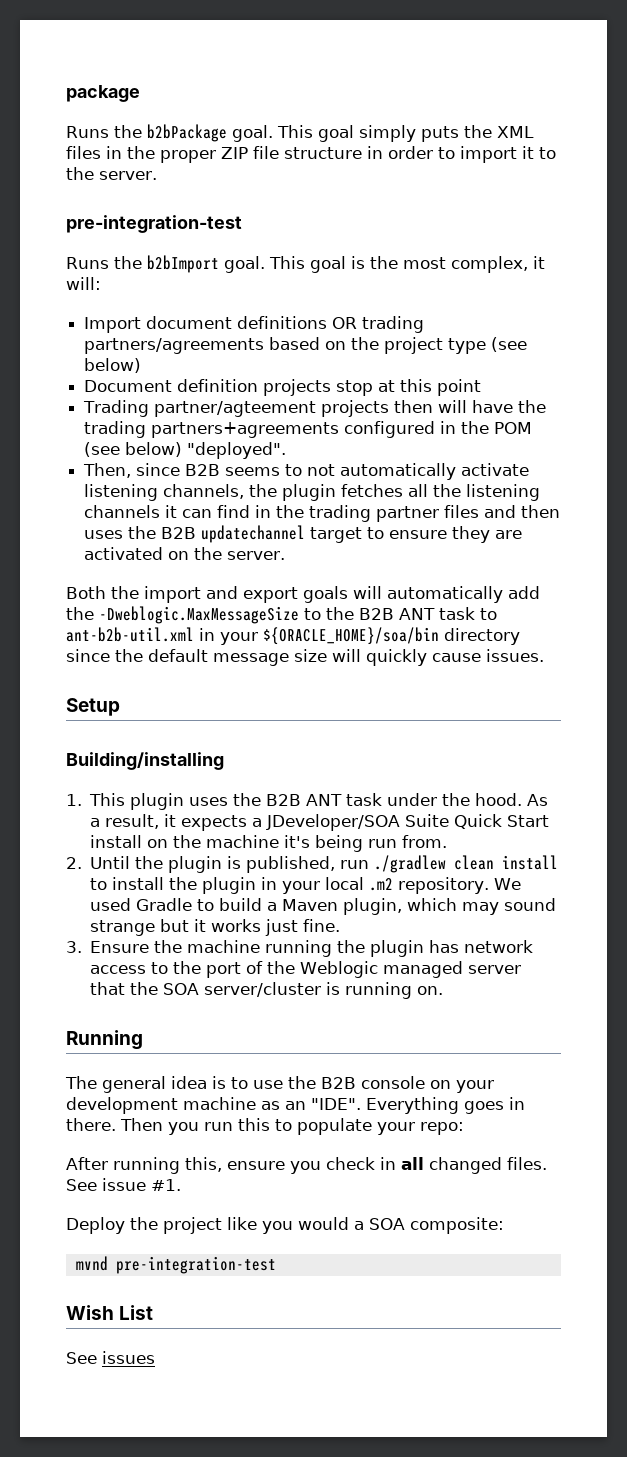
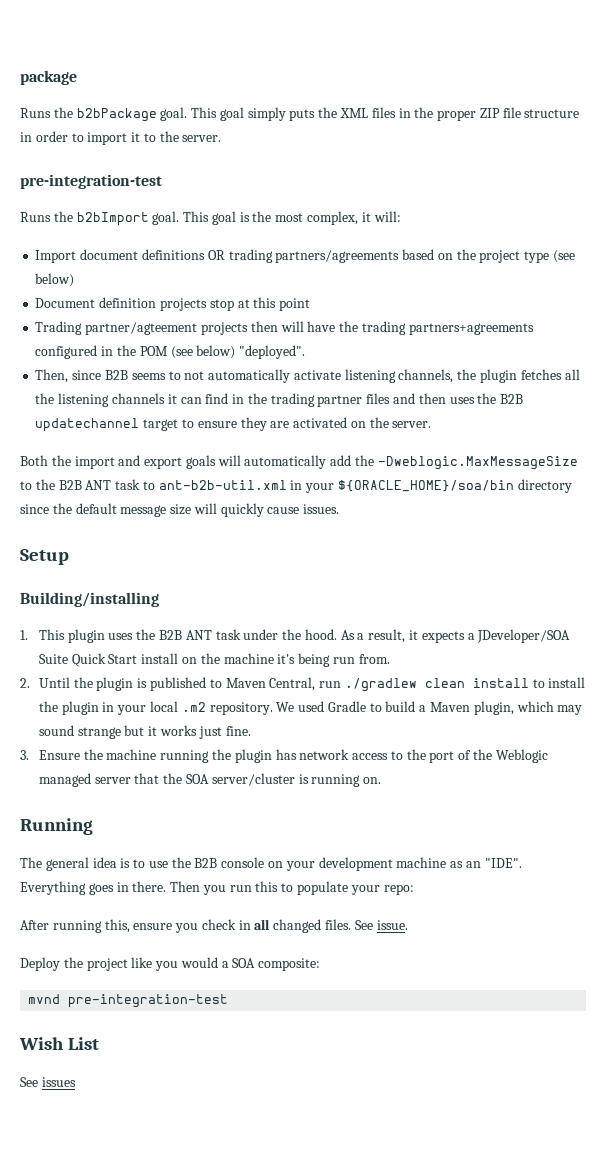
[246,856,336,873] published, -> [149,677,316,691] published to Maven Central,
[102,1178,181,1191] issue #1. -> [376,920,408,930] issue.

